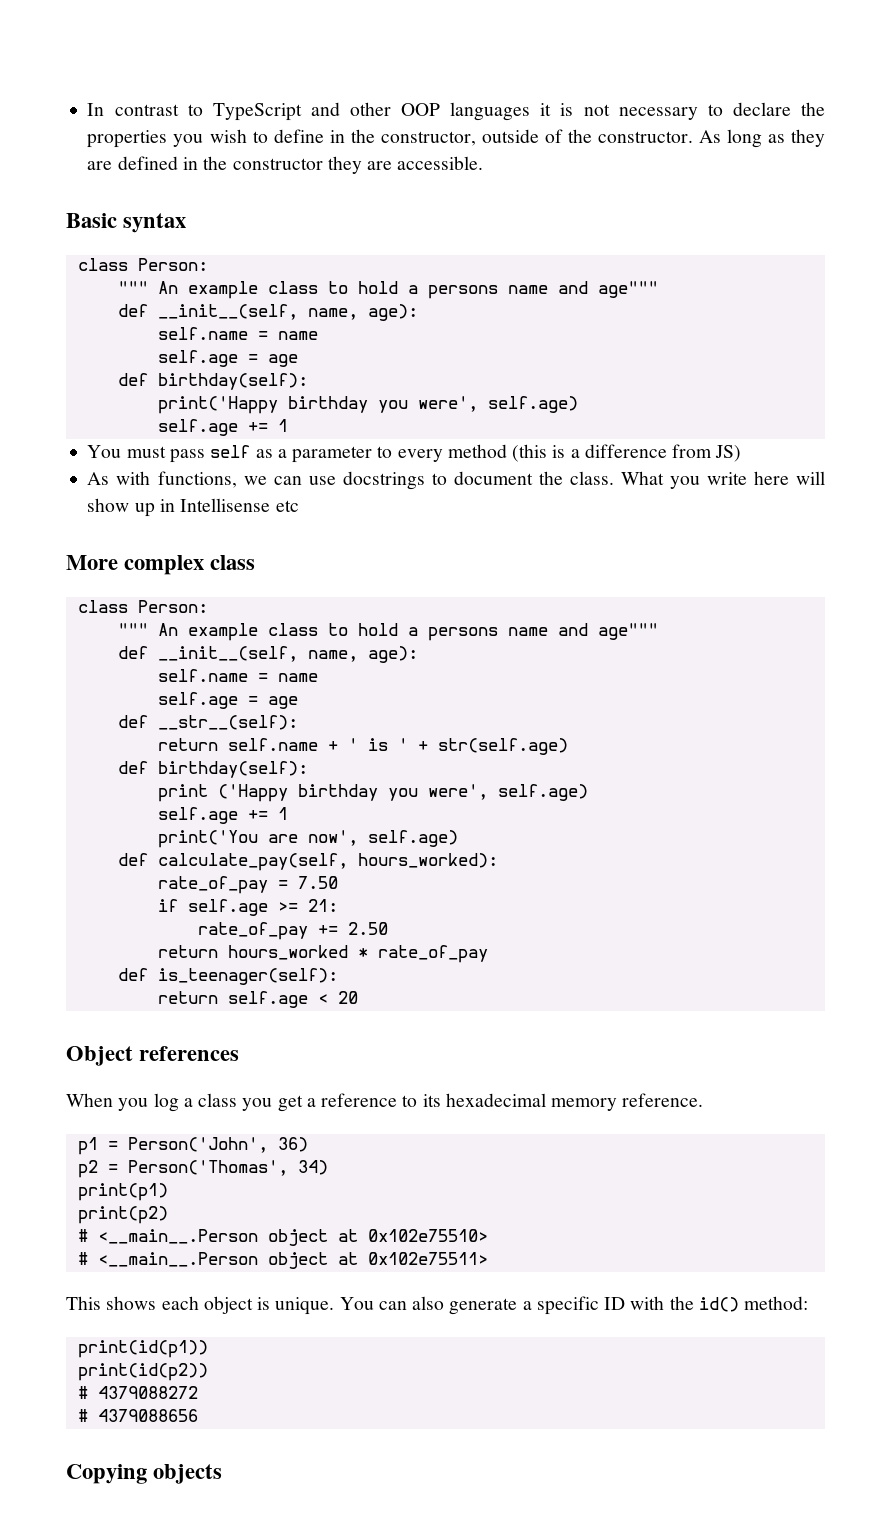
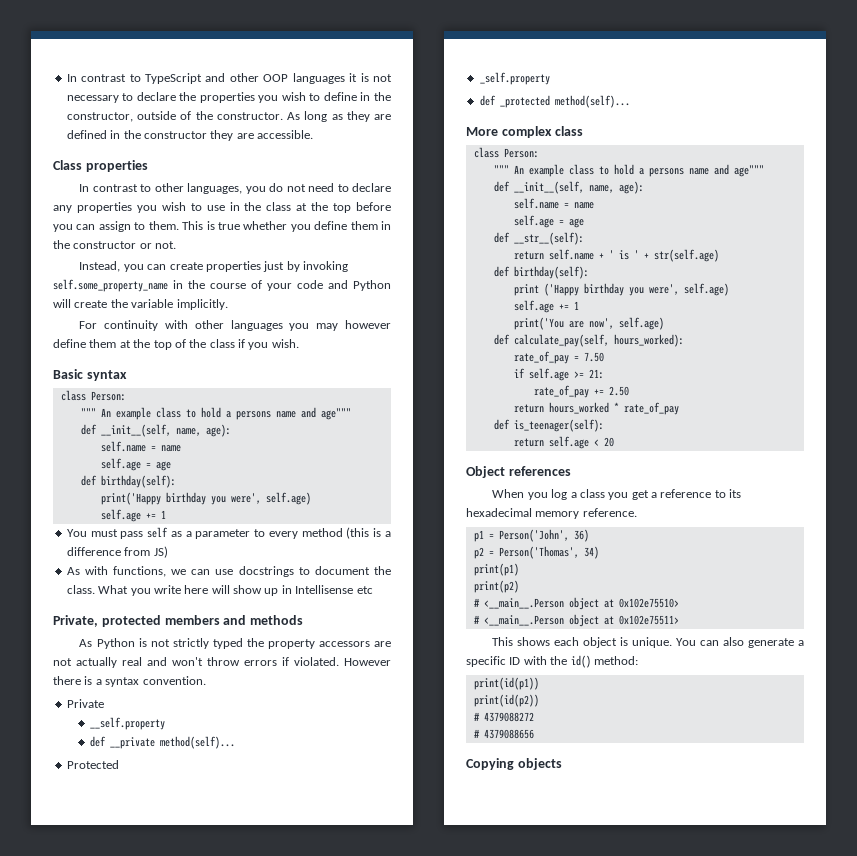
(484, 163) none -> [53,160,148,172] [79,183,391,194] [53,202,391,213] [53,221,392,232] [53,240,177,249] [79,261,349,272] [53,279,391,292] [53,299,228,310] [79,320,391,331] [53,339,299,350] // Class properties // In contrast to other languages, you do not need to declare any properties you wish to use in the class at the top before you can assign to them. This is true whether you define them in the constructor or not. // Instead, you can create properties just by invoking self.some_property_name in the course of your code and Python will create the variable implicitly. // For continuity with other languages you may however define them at the top of the class if you wish.
(299, 506) none -> [53,615,304,627] [79,638,391,649] [53,657,391,668] [53,676,206,687] [66,699,104,708] [90,717,166,730] [90,736,236,749] [66,760,119,769] [479,72,550,85] [479,95,630,108] // Private, protected members and methods // As Python is not strictly typed the property accessors are not actually real and won't throw errors if violated. However there is a syntax convention. // Private // __self.property // def __private method(self)... // Protected // _self.property // def _protected method(self)...

